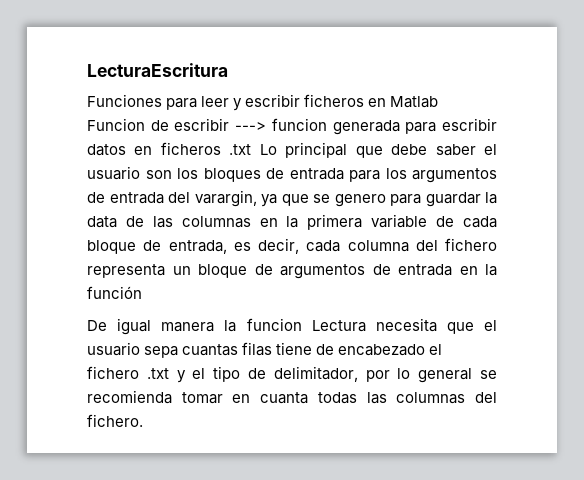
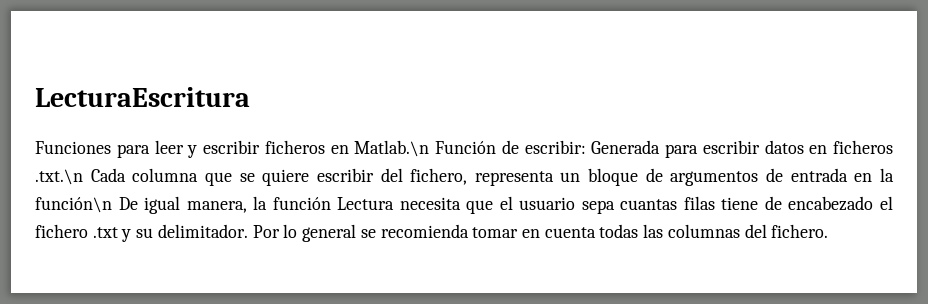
[390,96,439,108] [87,118,400,135] Matlab Funcion de escribir ---> funcion generada -> [354,140,661,157] Matlab.\n Función de escribir: Generada
[229,142,498,158] [87,166,497,183] [87,190,497,207] [87,214,498,230] [87,238,497,254] .txt Lo principal que debe saber el usuario son los bloques de entrada para los argumentos de entrada del varargin, ya que se genero para guardar la data de las columnas en la primera variable de cada bloque de entrada, es decir, cada columna del fichero -> [35,168,468,186] .txt.\n Cada columna que se quiere escribir del fichero,
[87,286,142,299] función // -> [35,197,112,213] función\n
[161,318,302,332] manera la funcion -> [186,196,331,213] manera, la función
[192,366,390,382] el tipo de delimitador, por -> [136,224,280,238] su delimitador. Por
[260,392,309,404] cuanta -> [544,227,596,238] cuenta

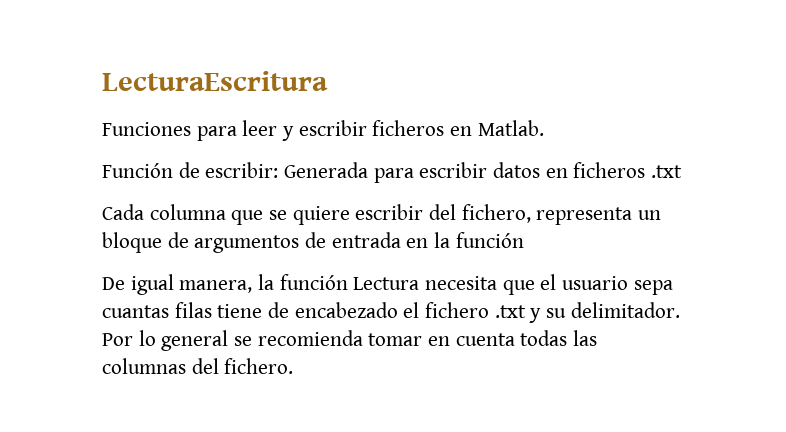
[354,140,430,157] Matlab.\n -> [477,120,544,136] Matlab. //
[35,169,83,185] .txt.\n -> [651,165,683,178] .txt //
[35,197,112,213] función\n -> [455,232,524,248] función //

